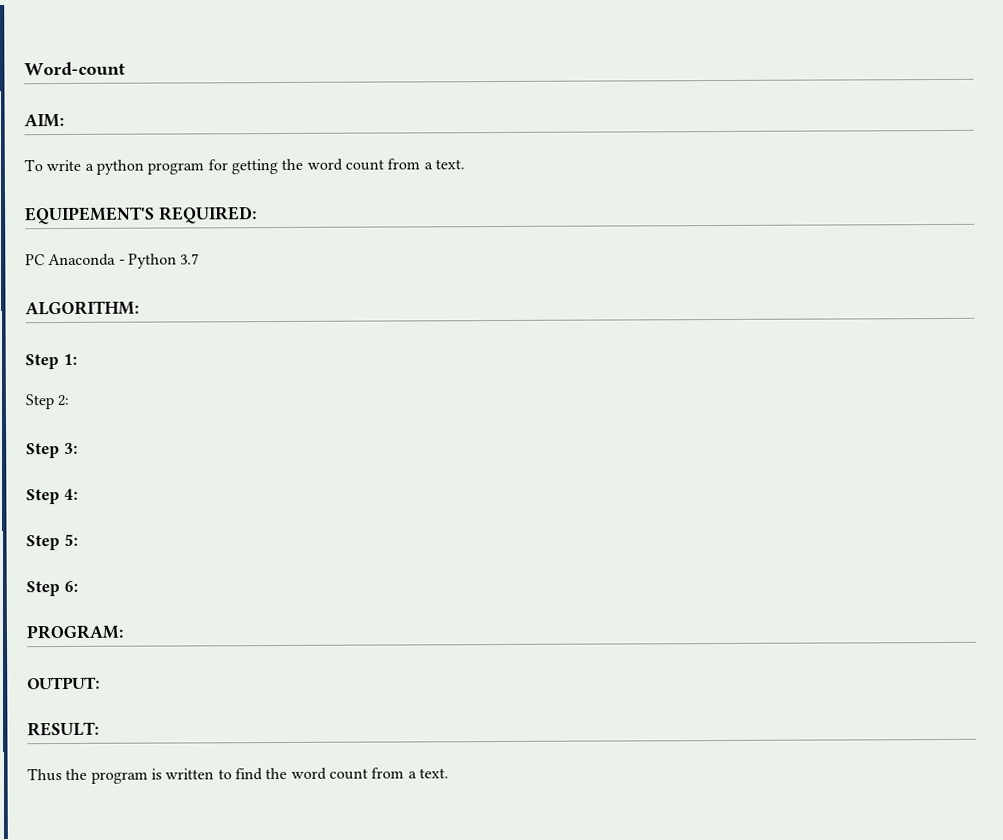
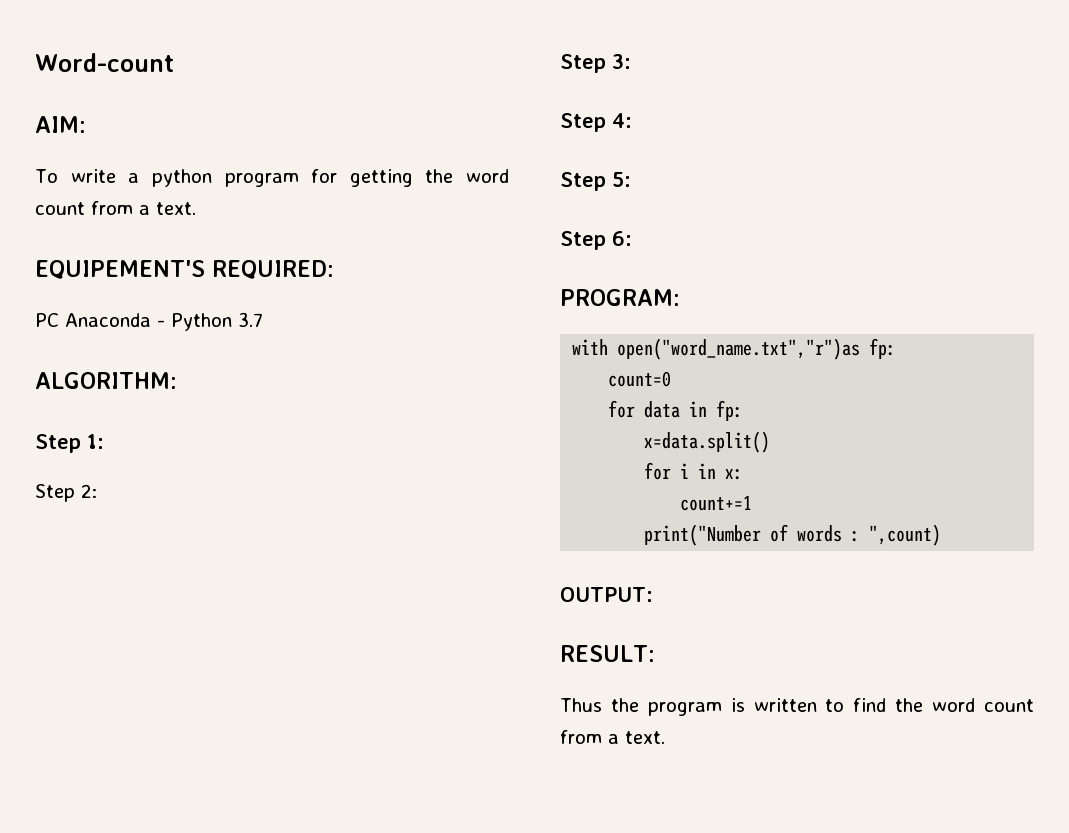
(123, 632) none -> [572,338,897,360] [608,371,672,387] [608,400,744,421] [644,431,771,453] [644,462,744,480] [680,496,753,511] [644,524,942,546] // with open("word_name.txt","r")as fp: // count=0 // for data in fp: // x=data.split() // for i in x: // count+=1 // print("Number of words : ",count)

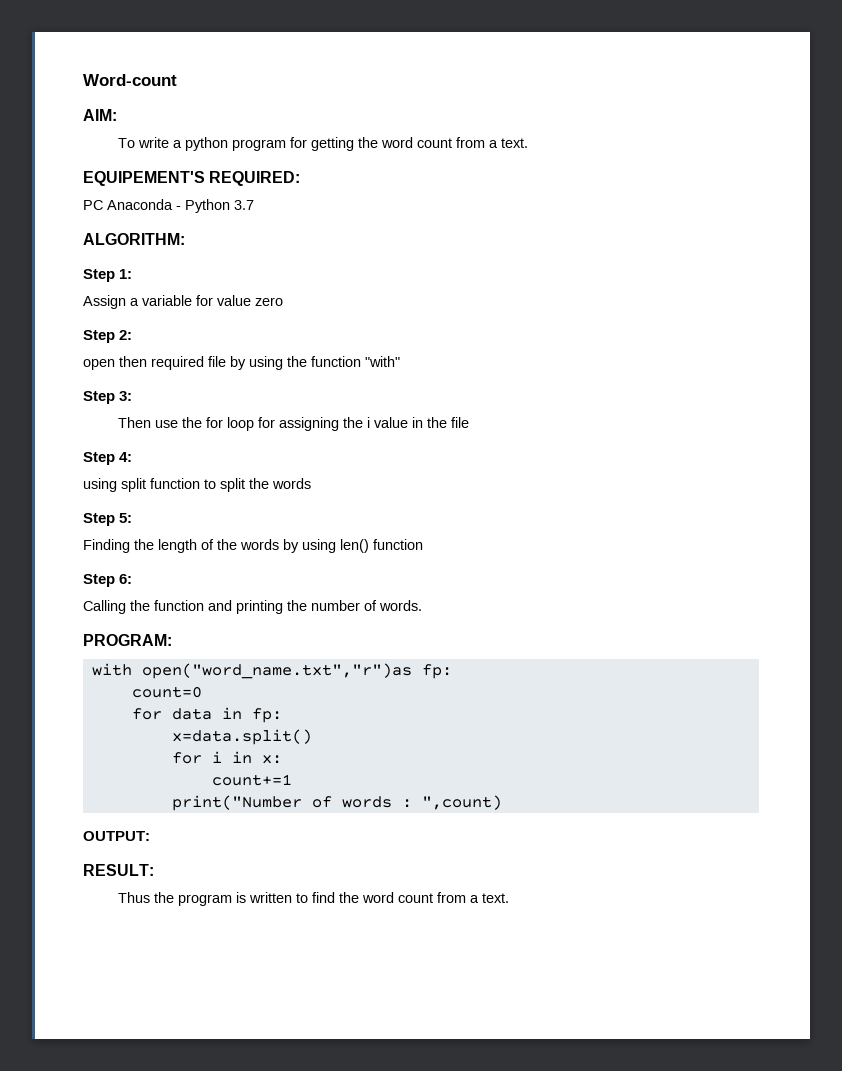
[35,484,97,502] [560,54,631,73] [560,113,632,132] [560,172,631,191] [560,231,632,250] Step 2: // Step 3: // Step 4: // Step 5: // Step 6: -> [83,295,283,309] [83,330,133,343] [83,356,400,370] [83,391,133,404] [117,417,469,431] [83,452,133,465] [83,478,311,492] [83,513,133,526] [83,539,423,553] [83,574,133,587] [83,600,422,614] Assign a variable for value zero // Step 2: // open then required file by using the function "with" // Step 3: // Then use the for loop for assigning the i value in the file // Step 4: // using split function to split the words // Step 5: // Finding the length of the words by using len() function // Step 6: // Calling the function and printing the number of words.

